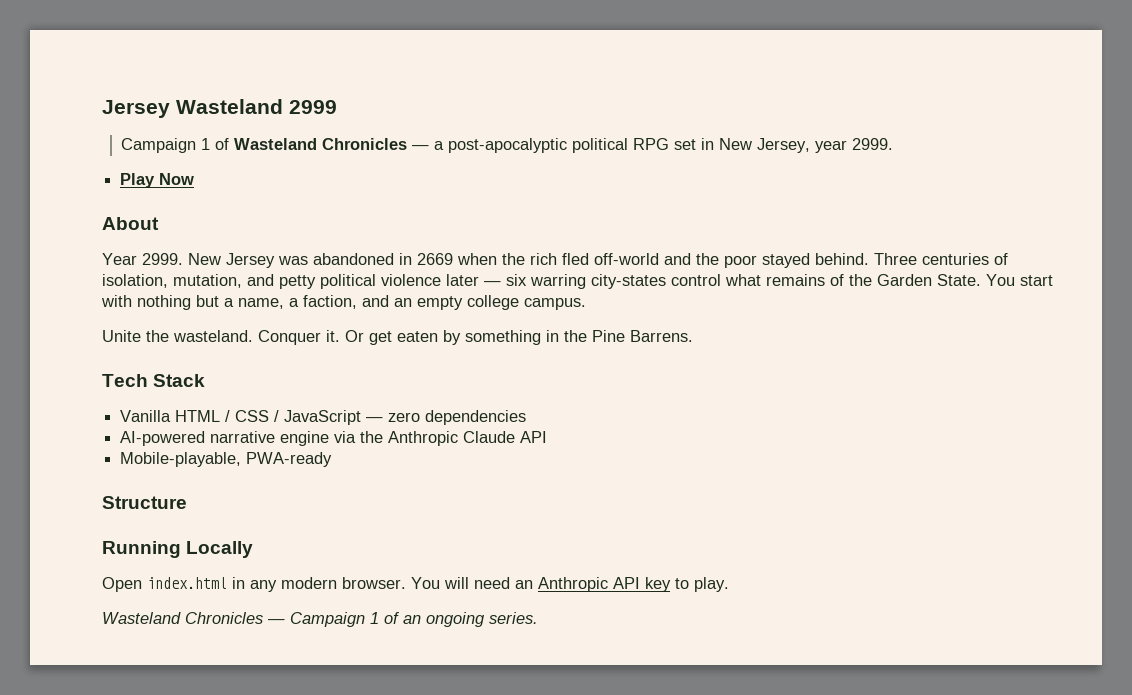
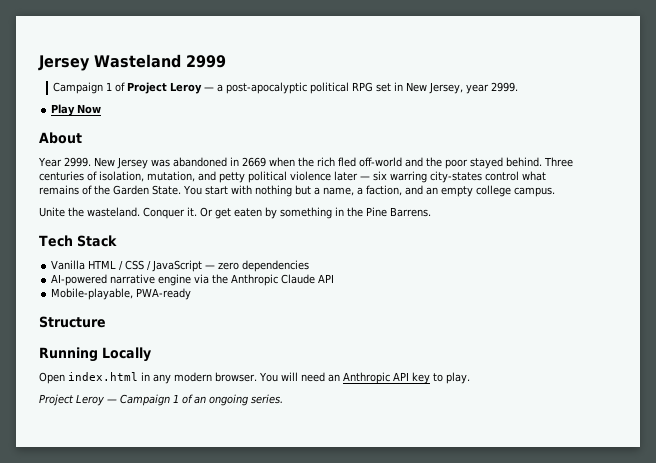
[234,138,408,150] Wasteland Chronicles -> [127,82,203,94] Project Leroy
[102,612,263,624] Wasteland Chronicles -> [39,394,104,406] Project Leroy

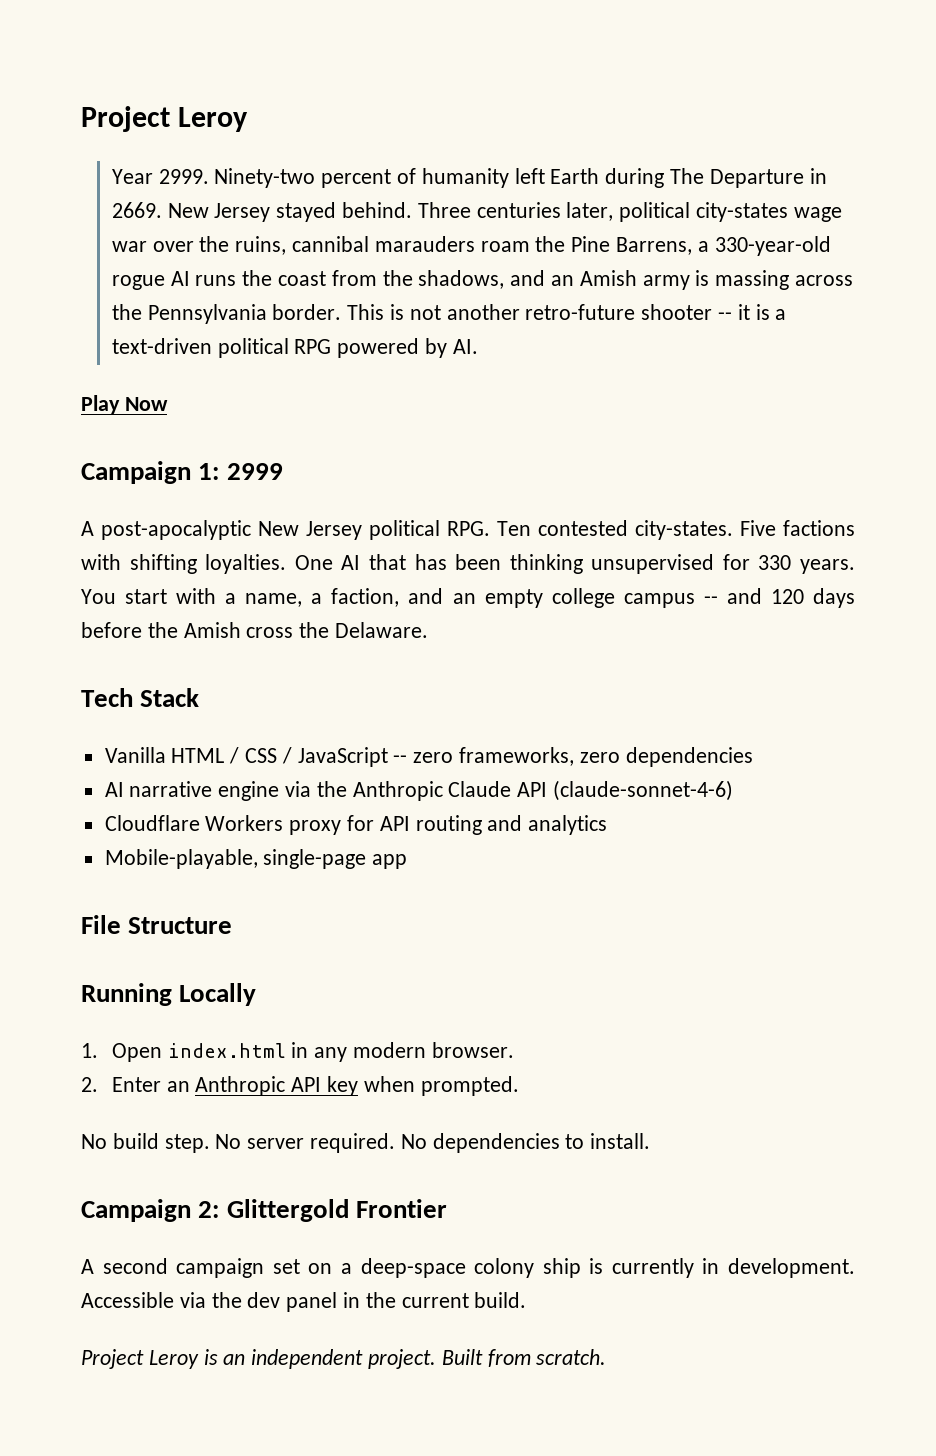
[38,54,226,71] [53,82,519,94] [51,104,102,116] [39,132,82,144] [38,157,573,169] [39,171,546,183] [39,185,181,195] Jersey Wasteland 2999 // Campaign 1 of Project Leroy — a post-apocalyptic political RPG set in New Jersey, year 2999. // Play Now // About // Year 2999. New Jersey was abandoned in 2669 when the rich fled off-world and the poor stayed behind. Three centuries of isolation, mutation, and petty political violence later — six warring city-states control what remains of the Garden State. -> [81,106,249,132] [111,168,827,188] [111,202,842,222] [111,236,831,256] [111,270,854,290] [111,304,787,324] [111,338,478,358] [81,395,168,414] [81,461,283,484] [81,520,855,540] [81,554,855,574] Project Leroy // Year 2999. Ninety-two percent of humanity left Earth during The Departure in 2669. New Jersey stayed behind. Three centuries later, political city-states wage war over the ruins, cannibal marauders roam the Pine Barrens, a 330-year-old rogue AI runs the coast from the shadows, and an Amish army is massing across the Pennsylvania border. This is not another retro-future shooter -- it is a text-driven political RPG powered by AI. // Play Now // Campaign 1: 2999 // A post-apocalyptic New Jersey political RPG. Ten contested city-states. Five factions with shifting loyalties. One AI that has been thinking unsupervised for 330 years.
[254,185,311,197] nothing but -> (217, 596) none
[513,187,555,197] [39,207,431,219] campus. // Unite the wasteland. Conquer it. Or get eaten by something in the Pine Barrens. -> [623,588,856,608] [81,622,429,638] campus -- and 120 days before the Amish cross the Delaware.
[205,265,216,269] — -> [393,747,575,766] -- zero frameworks,
[51,274,108,286] AI-powered -> [104,782,124,797] AI
[51,288,192,300] // Mobile-playable, PWA-ready // -> [553,780,734,801] [104,815,608,835] [104,849,408,869] [81,915,121,934] (claude-sonnet-4-6) // Cloudflare Workers proxy for API routing and analytics // Mobile-playable, single-page app // File
(151, 354) none -> [81,1043,98,1058] 1.
[259,372,325,382] You will need -> [81,1077,161,1092] // 2. Enter
[432,372,470,384] [39,394,283,406] to play. // Project Leroy — Campaign 1 of an ongoing series. -> [363,1076,519,1096] [81,1133,651,1153] [81,1199,447,1222] [81,1258,855,1278] [81,1292,527,1312] [81,1349,607,1369] when prompted. // No build step. No server required. No dependencies to install. // Campaign 2: Glittergold Frontier // A second campaign set on a deep-space colony ship is currently in development. Accessible via the dev panel in the current build. // Project Leroy is an independent project. Built from scratch.

